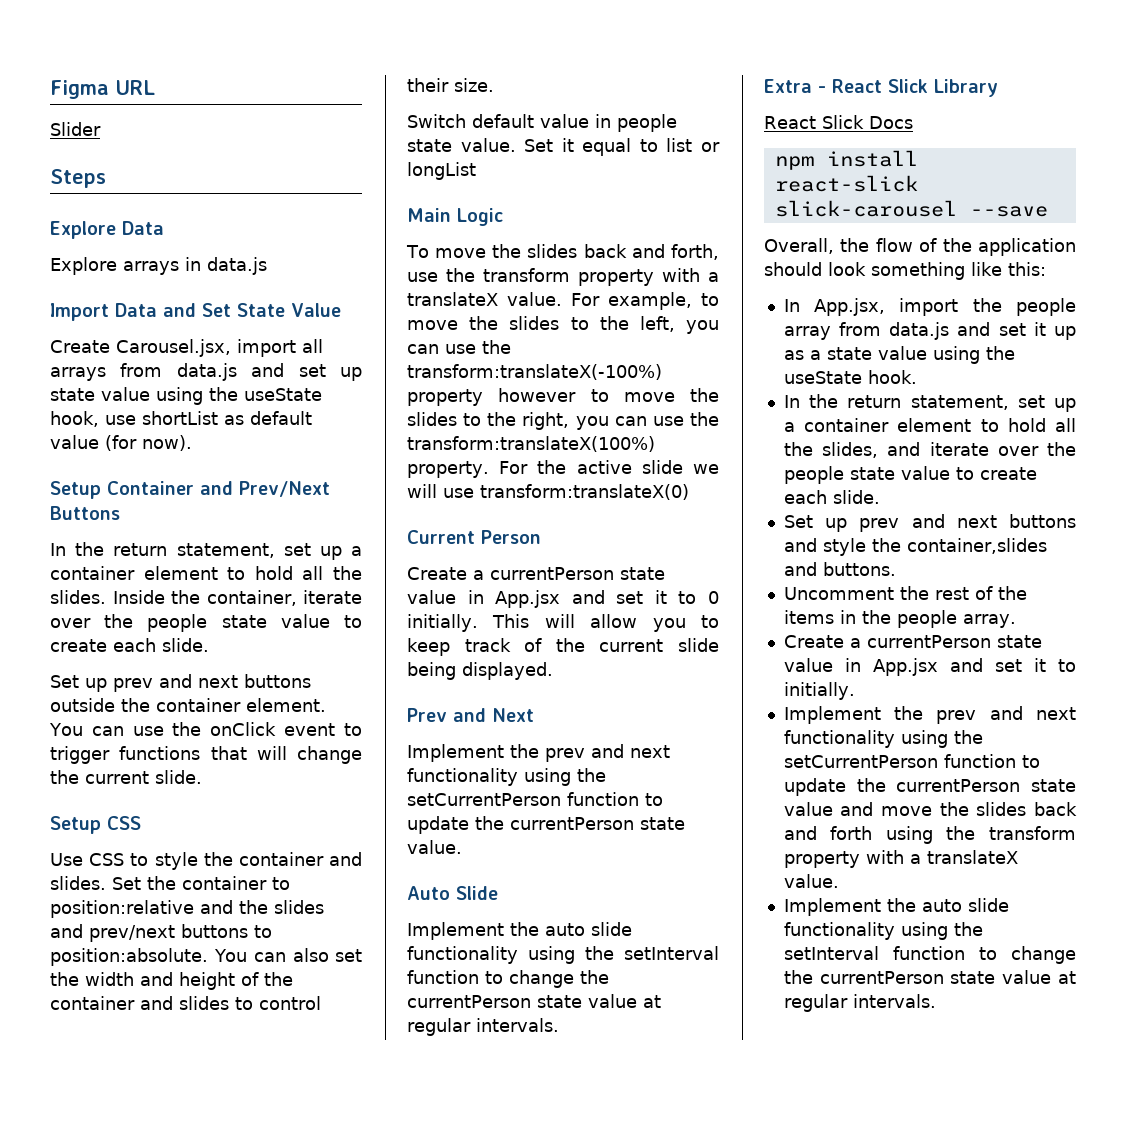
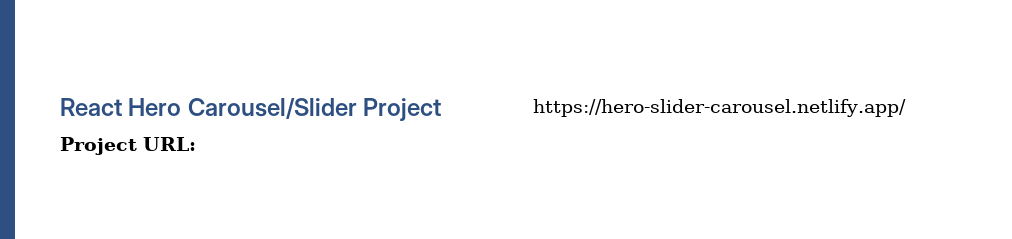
[50,80,155,99] [50,122,101,136] [50,169,106,188] [50,221,164,239] [50,257,267,275] [50,303,341,321] [50,339,323,357] [50,363,362,381] [50,387,322,405] [50,411,312,427] [50,435,192,451] [50,481,330,499] [50,506,120,520] [50,542,362,560] [50,566,362,580] [50,590,362,606] [50,614,362,632] [50,638,209,652] [50,674,311,692] [50,698,326,712] [49,722,362,736] [50,746,362,764] [50,770,202,784] [50,816,141,834] [50,852,362,870] [50,876,290,890] [50,900,324,918] [50,924,272,942] [50,948,362,966] [50,972,293,990] [50,996,321,1010] [407,78,494,92] [407,114,677,132] [407,138,720,156] [407,162,476,180] [407,208,503,226] [406,244,719,260] [407,268,719,286] [407,292,719,310] [407,316,719,334] [407,340,511,354] [407,364,662,380] [407,388,719,406] [407,412,719,430] [407,436,655,452] [407,460,719,478] [407,484,689,500] [407,530,541,544] [407,567,665,580] [407,590,719,608] [407,614,719,632] [407,638,719,656] [407,662,553,680] [407,708,534,722] [407,744,670,762] [407,768,606,786] [407,792,663,806] [407,816,685,834] [407,840,462,854] [407,886,498,900] [407,922,632,940] [407,946,719,964] [407,970,609,988] [407,994,661,1008] [407,1018,559,1036] [764,79,998,97] [764,115,913,129] [774,150,918,170] [774,175,918,192] [774,200,1048,217] [764,238,1076,256] [764,262,1046,280] [783,298,1076,316] [783,322,1076,340] [783,346,1015,364] [783,370,917,384] [783,394,1076,412] [783,418,1076,432] [783,442,1076,458] [783,466,1037,484] [783,490,880,504] [783,514,1076,532] [783,538,1047,556] [783,562,896,576] [783,586,1027,600] [783,610,1016,628] [783,635,1042,648] [783,658,1076,676] [783,682,855,700] [783,706,1076,724] [783,730,983,748] [783,754,1040,768] [783,778,1076,796] [783,802,1077,816] [783,826,1076,844] [783,850,1018,868] [783,874,839,888] [783,898,1009,916] [783,922,983,940] [783,946,1076,964] [783,970,1076,984] [783,994,936,1012] Figma URL // Slider // Steps // Explore Data // Explore arrays in data.js // Import Data and Set State Value // Create Carousel.jsx, import all arrays from data.js and set up state value using the useState hook, use shortList as default value (for now). // Setup Container and Prev/Next Buttons // In the return statement, set up a container element to hold all the slides. Inside the container, iterate over the people state value to create each slide. // Set up prev and next buttons outside the container element. You can use the onClick event to trigger functions that will change the current slide. // Setup CSS // Use CSS to style the container and slides. Set the container to position:relative and the slides and prev/next buttons to position:absolute. You can also set the width and height of the container and slides to control their size. // Switch default value in people state value. Set it equal to list or longList // Main Logic // To move the slides back and forth, use the transform property with a translateX value. For example, to move the slides to the left, you can use the transform:translateX(-100%) property however to move the slides to the right, you can use the transform:translateX(100%) property. For the active slide we will use transform:translateX(0) // Current Person // Create a currentPerson state value in App.jsx and set it to 0 initially. This will allow you to keep track of the current slide being displayed. // Prev and Next // Implement the prev and next functionality using the setCurrentPerson function to update the currentPerson state value. // Auto Slide // Implement the auto slide functionality using the setInterval function to change the currentPerson state value at regular intervals. // Extra - React Slick Library // React Slick Docs // npm install react-slick slick-carousel --save // Overall, the flow of the application should look something like this: // In App.jsx, import the people array from data.js and set it up as a state value using the useState hook. // In the return statement, set up a container element to hold all the slides, and iterate over the people state value to create each slide. // Set up prev and next buttons and style the container,slides and buttons. // Uncomment the rest of the items in the people array. // Create a currentPerson state value in App.jsx and set it to initially. // Implement the prev and next functionality using the setCurrentPerson function to update the currentPerson state value and move the slides back and forth using the transform property with a translateX value. // Implement the auto slide functionality using the setInterval function to change the currentPerson state value at regular intervals. -> [60,98,442,121] [60,137,196,155] [533,99,906,117] React Hero Carousel/Slider Project // Project URL: https://hero-slider-carousel.netlify.app/

